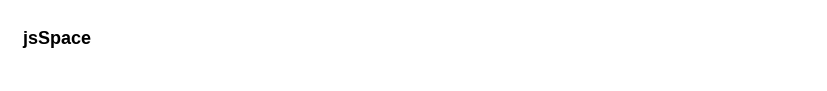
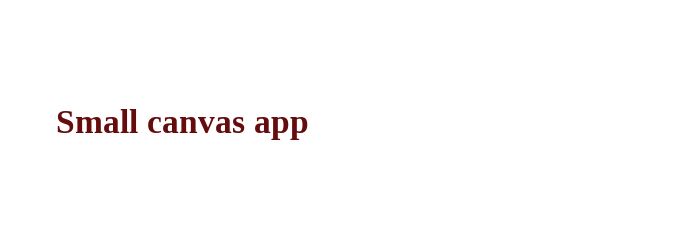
[22,31,91,48] jsSpace -> [56,109,310,140] Small canvas app

